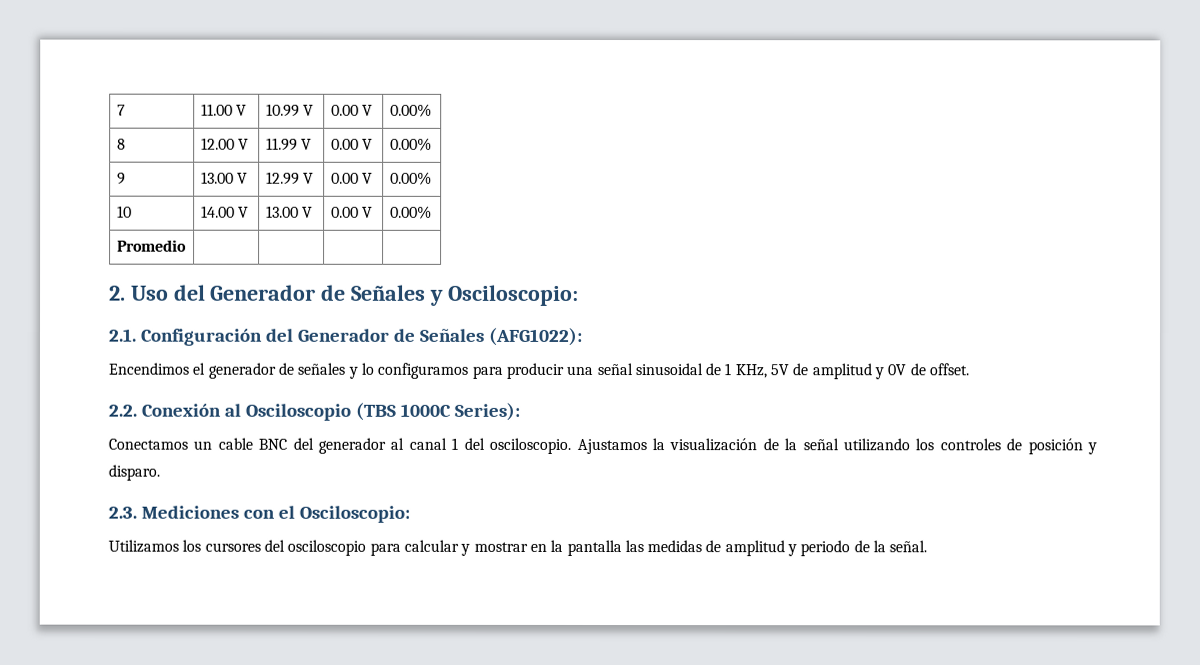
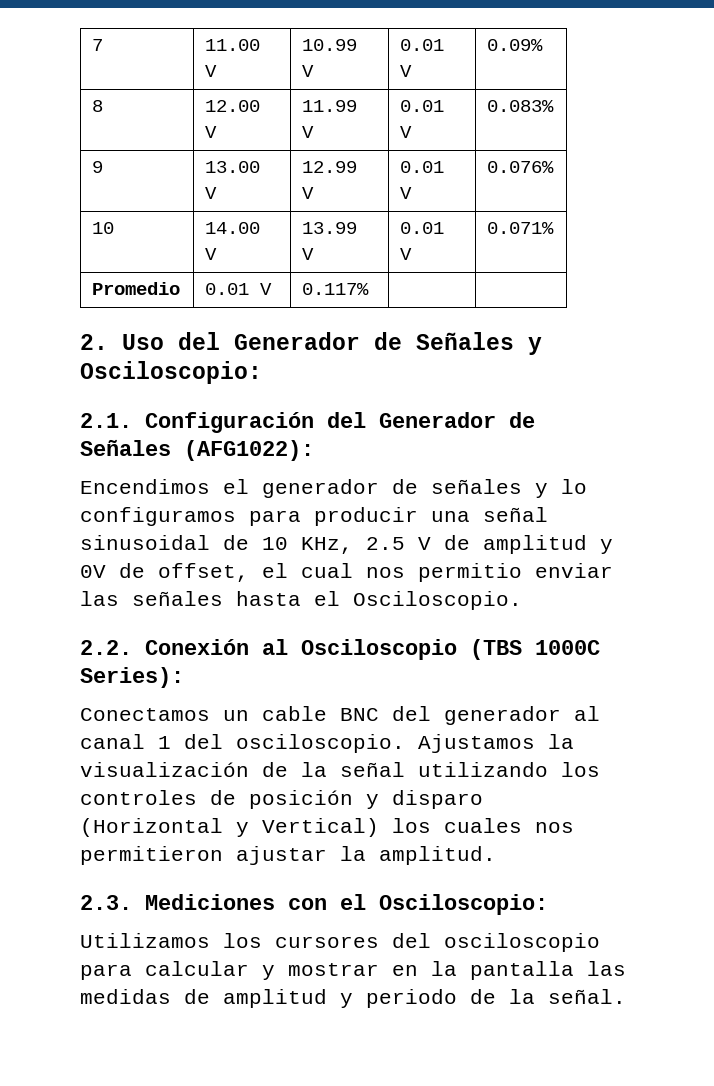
[330,104,374,116] [389,103,432,117] 0.00 V | 0.00% -> [400,39,445,51] [400,65,413,77] [487,39,544,51] 0.01 V | 0.09%
[330,138,374,150] [389,137,432,151] 0.00 V | 0.00% -> [400,100,445,112] [400,126,413,138] [487,100,555,112] 0.01 V | 0.083%
[330,172,374,184] [389,171,432,185] 0.00 V | 0.00% -> [400,161,445,173] [400,187,413,199] [487,161,555,173] 0.01 V | 0.076%
[265,205,314,218] [330,206,374,218] [389,205,432,219] 13.00 V | 0.00 V | 0.00% -> [302,222,358,234] [302,248,315,260] [400,222,445,234] [400,248,413,260] [487,222,555,234] 13.99 V | 0.01 V | 0.071%
(187, 245) | -> [205,283,273,295] [302,283,370,295] 0.01 V | 0.117%
[724,363,790,379] 1 KHz, 5V -> [262,537,431,554] 10 KHz, 2.5 V
[929,363,970,376] offset. -> [158,563,613,582] [80,591,522,610] offset, el cual nos permitio enviar las señales hasta el Osciloscopio.
[108,464,160,481] disparo. -> [392,790,483,809] [80,818,574,837] [80,846,496,865] disparo (Horizontal y Vertical) los cuales nos permitieron ajustar la amplitud.

